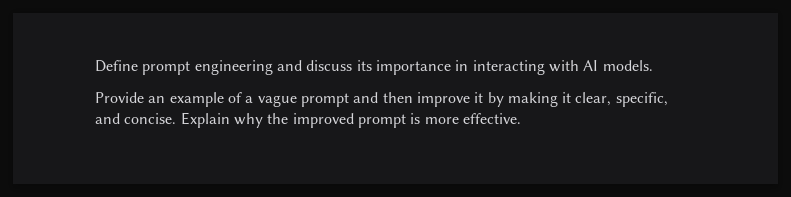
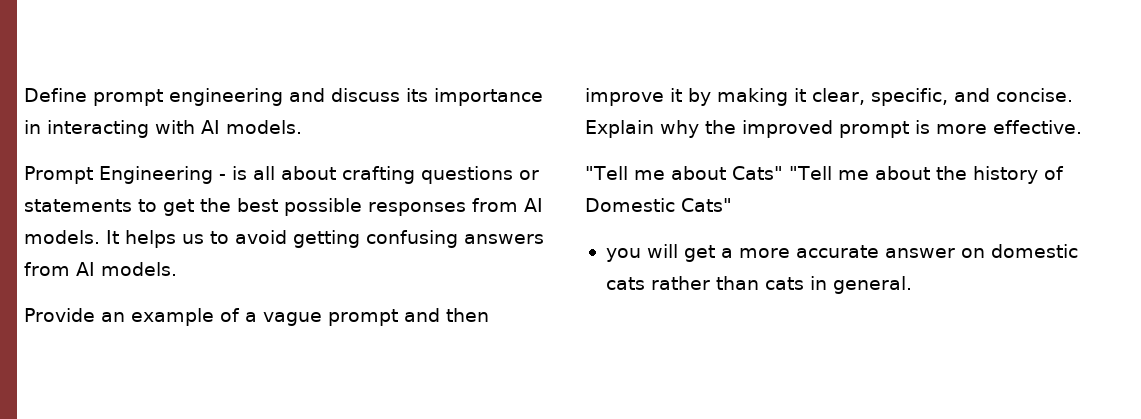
(653, 65) none -> [24,166,539,184] [24,198,543,216] [24,230,544,248] [24,262,177,276] // Prompt Engineering - is all about crafting questions or statements to get the best possible responses from AI models. It helps us to avoid getting confusing answers from AI models.
(521, 118) none -> [585,166,1064,184] [585,198,732,212] [605,244,1078,262] [605,276,912,294] // "Tell me about Cats" "Tell me about the history of Domestic Cats" // you will get a more accurate answer on domestic cats rather than cats in general.

